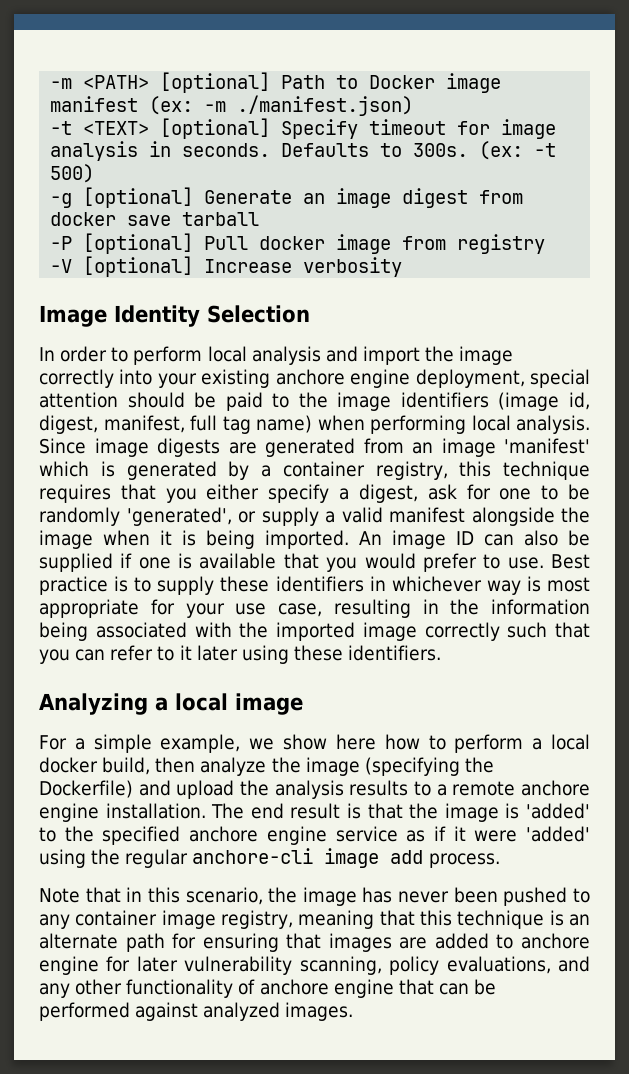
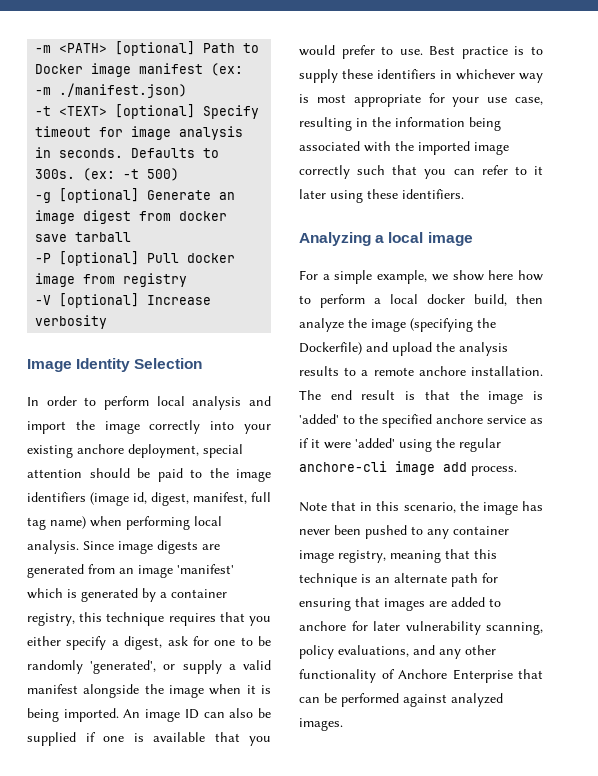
[350,369,411,388] engine -> (124, 449) none
[39,803,99,822] engine -> (466, 371) none
[266,826,327,845] engine -> (483, 419) none
[39,956,99,975] engine -> (346, 626) none
[259,979,394,998] anchore engine -> [398,669,513,683] Anchore Enterprise

